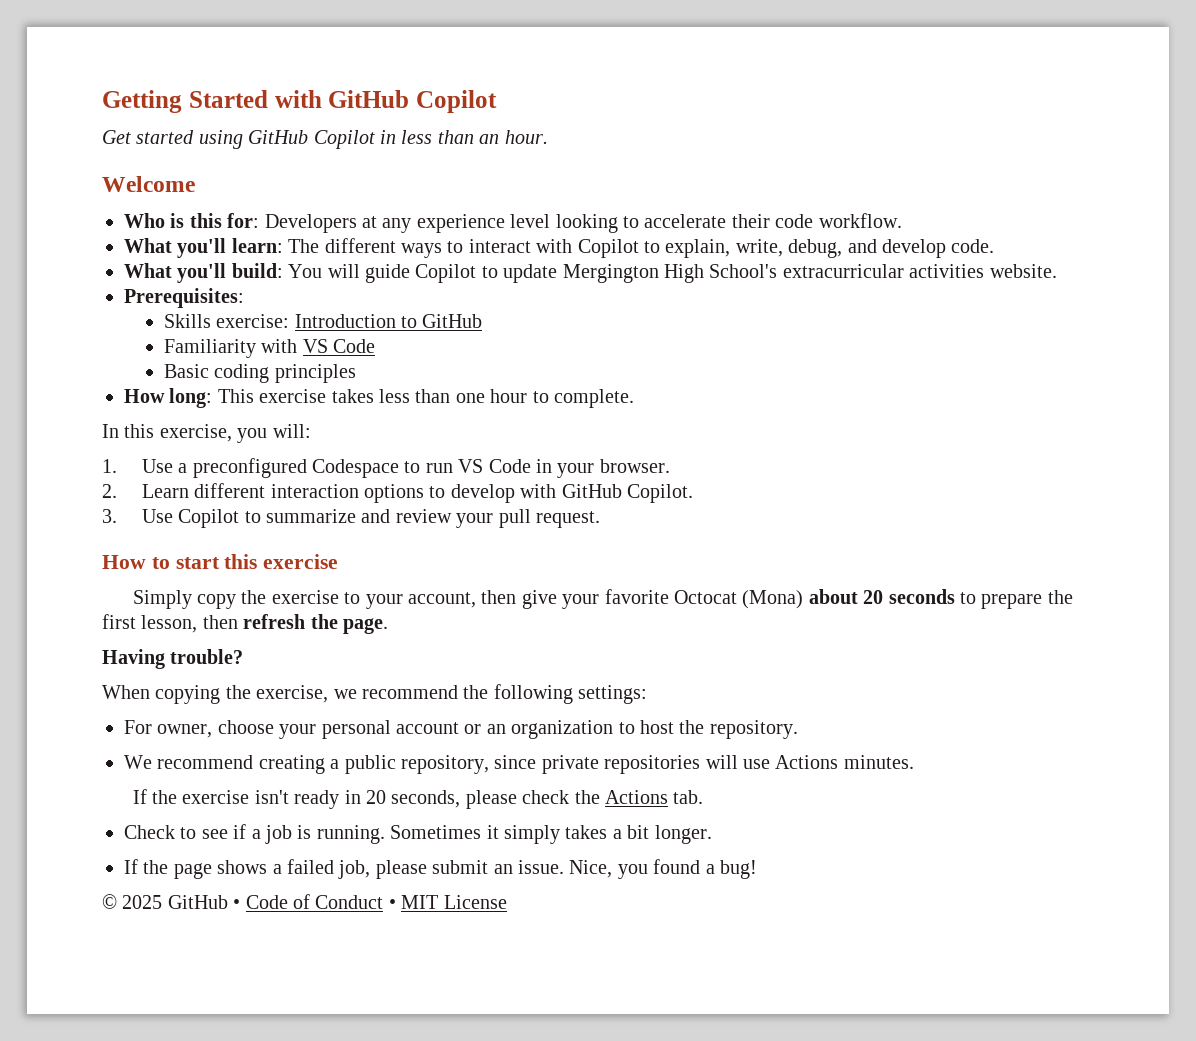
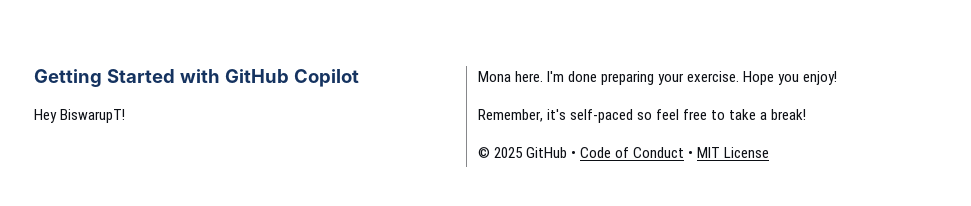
[102,130,548,149] [102,176,195,192] [124,213,902,233] [124,238,995,258] [124,263,1057,283] [124,288,244,308] [163,314,483,328] [163,339,376,358] [163,364,356,383] [124,388,634,408] [102,424,311,443] [102,458,670,478] [102,483,694,503] [102,509,601,528] [102,554,339,569] [132,589,1073,609] [102,614,388,634] [102,649,244,669] [102,684,648,704] [124,720,798,739] [124,755,914,774] [132,789,704,809] [124,824,712,844] [124,859,757,879] Get started using GitHub Copilot in less than an hour. // Welcome // Who is this for: Developers at any experience level looking to accelerate their code workflow. // What you'll learn: The different ways to interact with Copilot to explain, write, debug, and develop code. // What you'll build: You will guide Copilot to update Mergington High School's extracurricular activities website. // Prerequisites: // Skills exercise: Introduction to GitHub // Familiarity with VS Code // Basic coding principles // How long: This exercise takes less than one hour to complete. // In this exercise, you will: // 1. Use a preconfigured Codespace to run VS Code in your browser. // 2. Learn different interaction options to develop with GitHub Copilot. // 3. Use Copilot to summarize and review your pull request. // How to start this exercise // Simply copy the exercise to your account, then give your favorite Octocat (Mona) about 20 seconds to prepare the first lesson, then refresh the page. // Having trouble? // When copying the exercise, we recommend the following settings: // For owner, choose your personal account or an organization to host the repository. // We recommend creating a public repository, since private repositories will use Actions minutes. // If the exercise isn't ready in 20 seconds, please check the Actions tab. // Check to see if a job is running. Sometimes it simply takes a bit longer. // If the page shows a failed job, please submit an issue. Nice, you found a bug! -> [34,109,126,123] [478,71,838,85] [478,109,807,123] Hey BiswarupT! // Mona here. I'm done preparing your exercise. Hope you enjoy! // Remember, it's self-paced so feel free to take a break!

